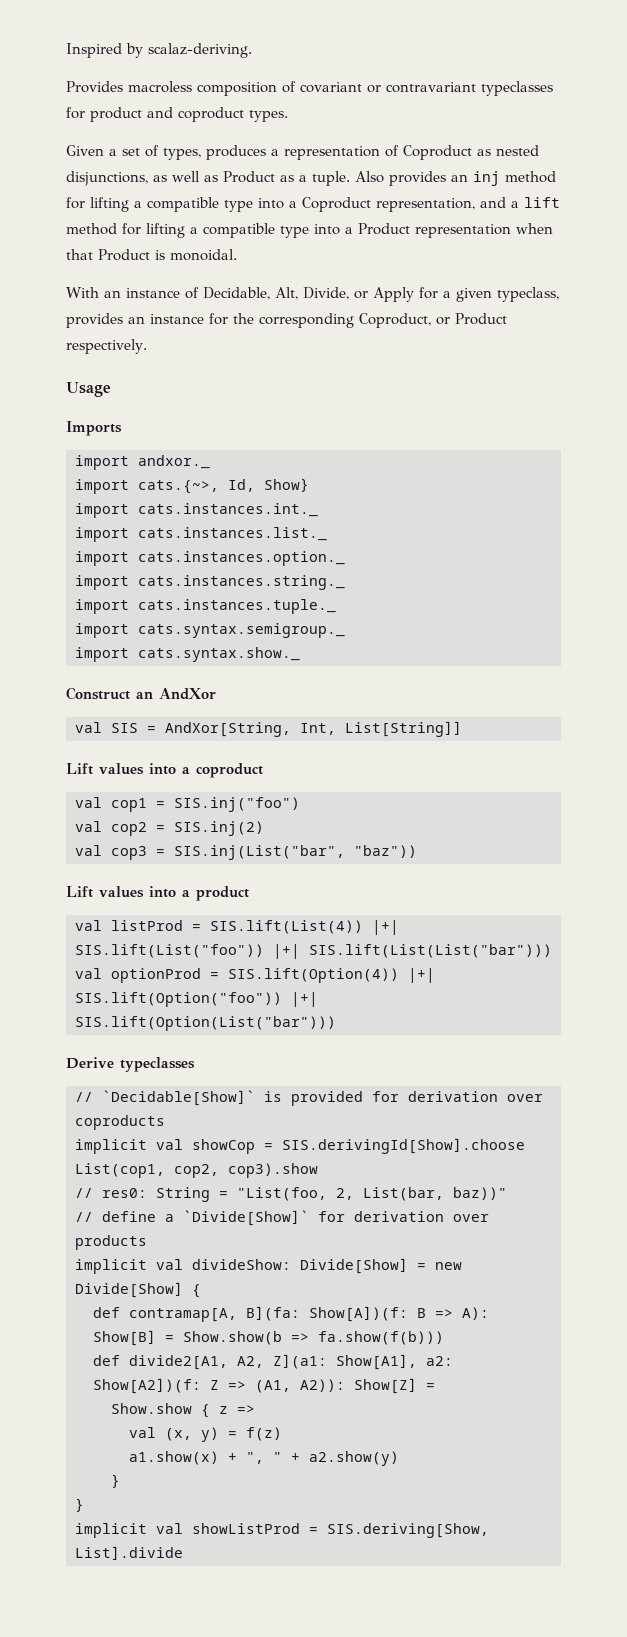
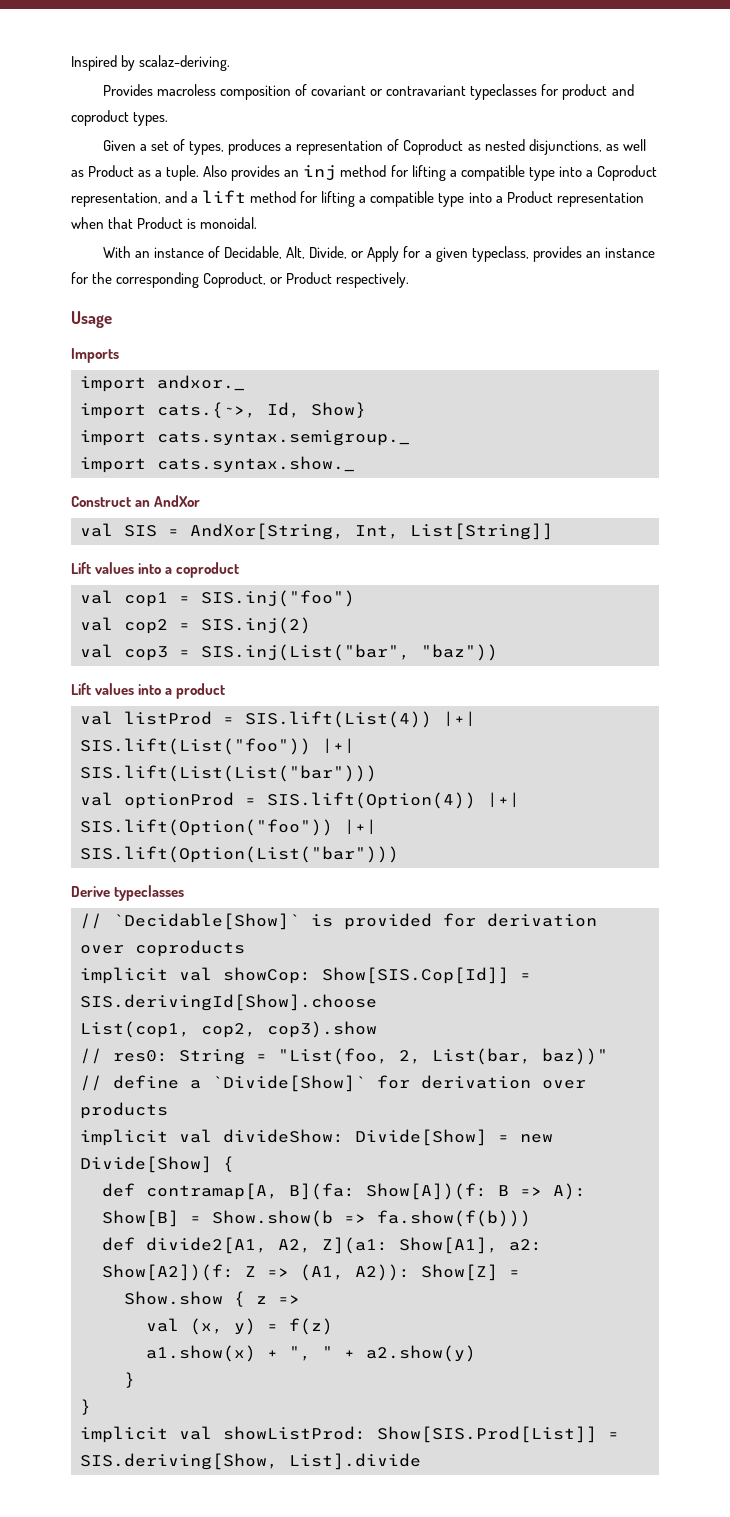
[75,503,318,518] [75,527,327,542] [75,551,345,566] [75,575,345,590] [75,599,336,614] // import cats.instances.int._ // import cats.instances.list._ // import cats.instances.option._ // import cats.instances.string._ // import cats.instances.tuple._ -> (366, 410) none
[192,1139,255,1154] showCop -> [223,967,509,984] showCop: Show[SIS.Cop[Id]]
[192,1523,300,1534] showListProd -> [223,1426,597,1443] showListProd: Show[SIS.Prod[List]]

